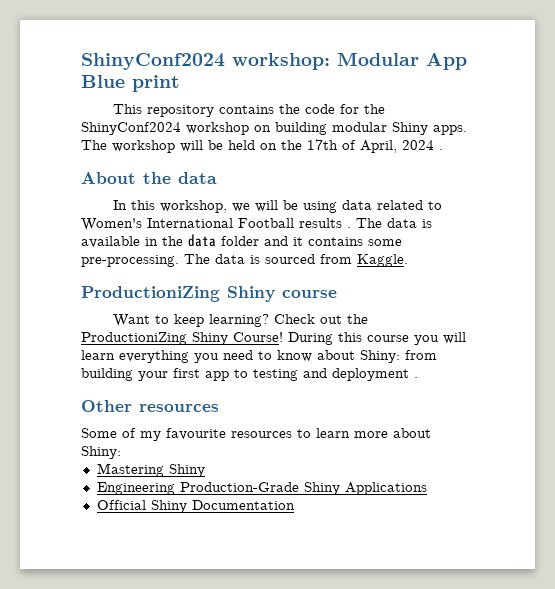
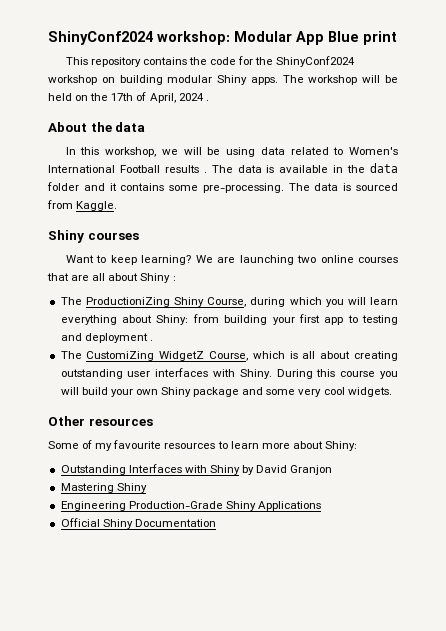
[81,286,337,302] ProductioniZing Shiny course -> [48,230,139,243] Shiny courses
[274,314,369,324] [81,332,466,345] [81,350,312,363] Check out the ProductioniZing Shiny Course! During this course you will learn everything you need to know -> [195,255,398,265] [47,273,176,283] [60,297,398,307] [60,315,117,325] We are launching two online courses that are all about Shiny : // The ProductioniZing Shiny Course, during which you will learn everything
(418, 377) none -> [60,351,398,361] [60,368,398,379] [60,387,392,397] // The CustomiZing WidgetZ Course, which is all about creating outstanding user interfaces with Shiny. During this course you will build your own Shiny package and some very cool widgets.
(121, 452) none -> [60,464,333,475] // Outstanding Interfaces with Shiny by David Granjon

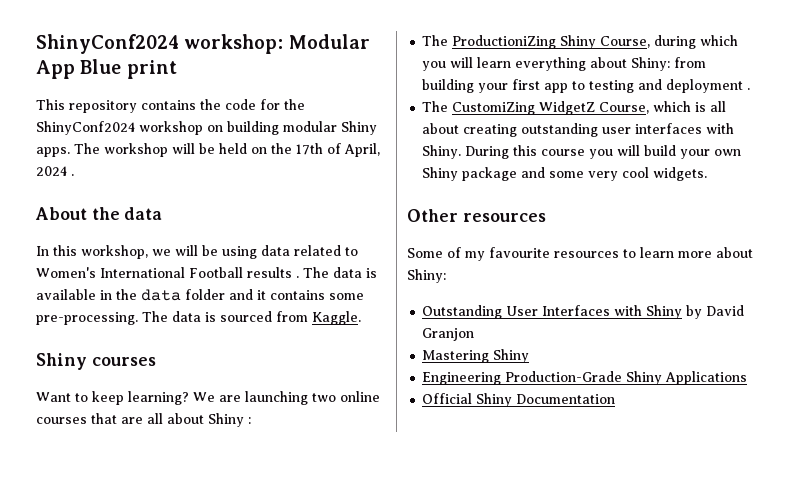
(126, 470) none -> [506,306,539,316] User

